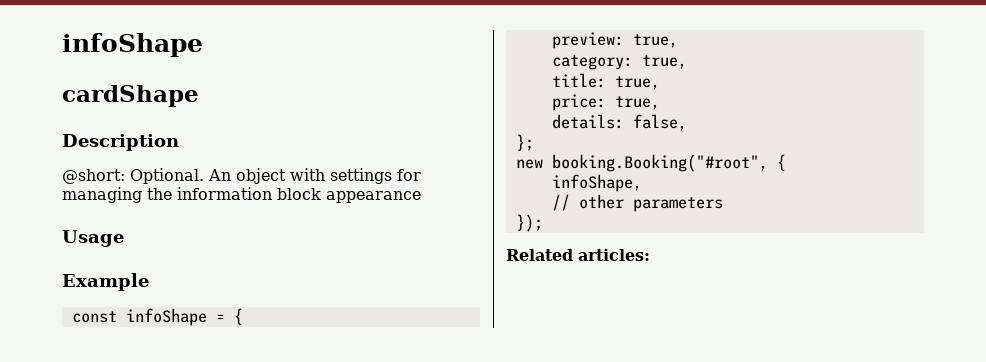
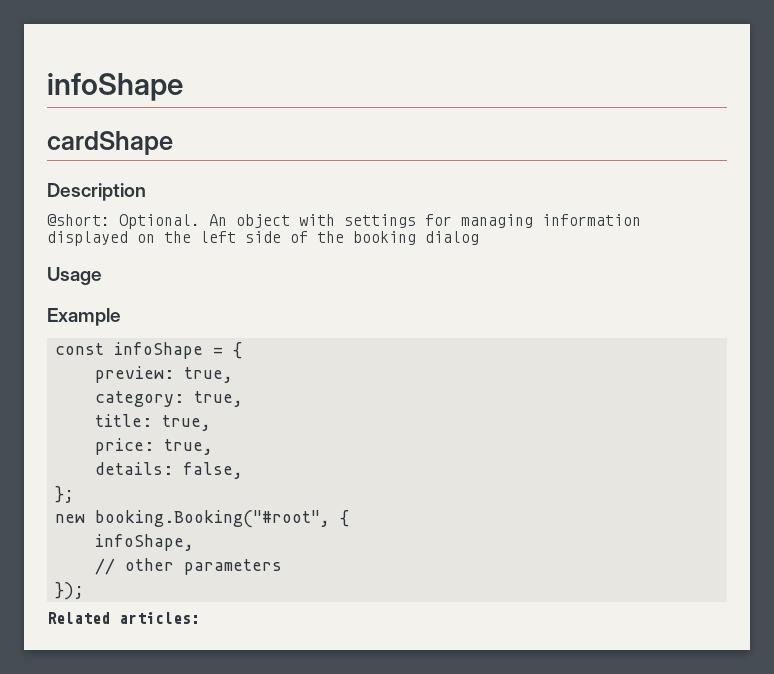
[147,187,421,203] the information block appearance -> [542,214,641,226] [47,231,479,246] information displayed on the left side of the booking dialog

